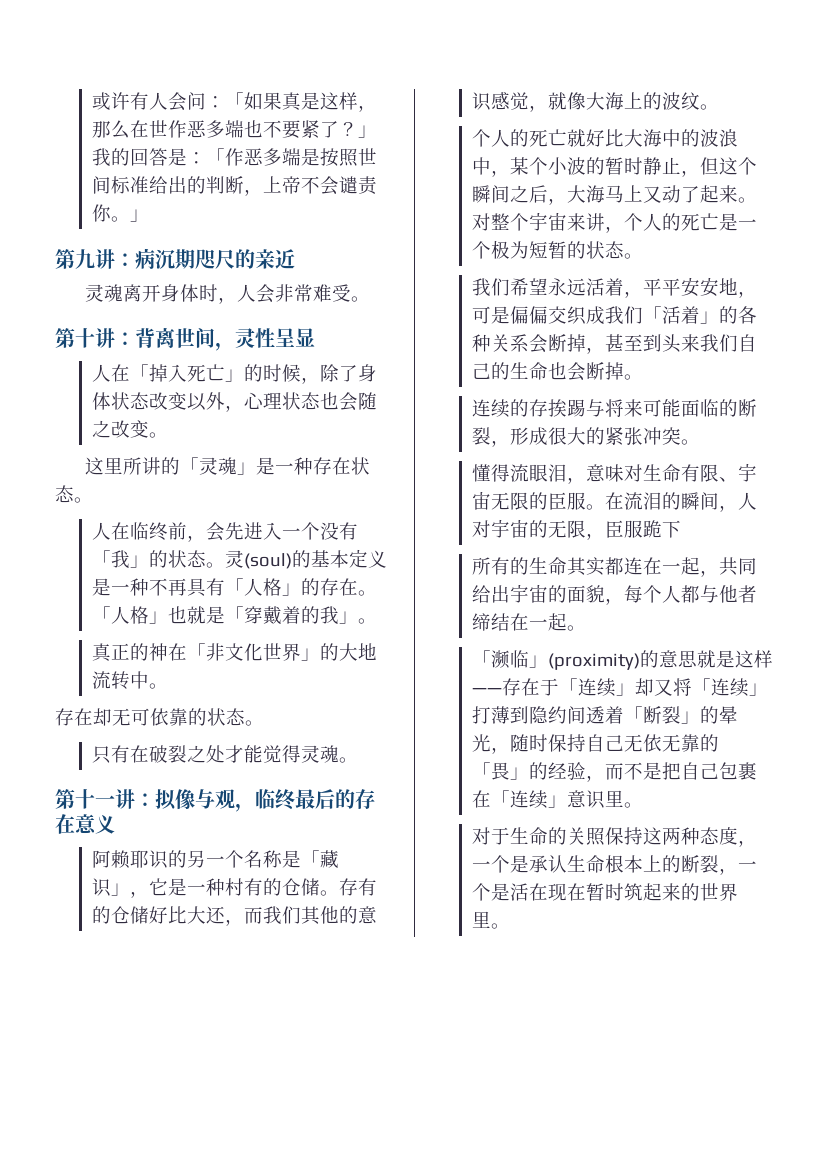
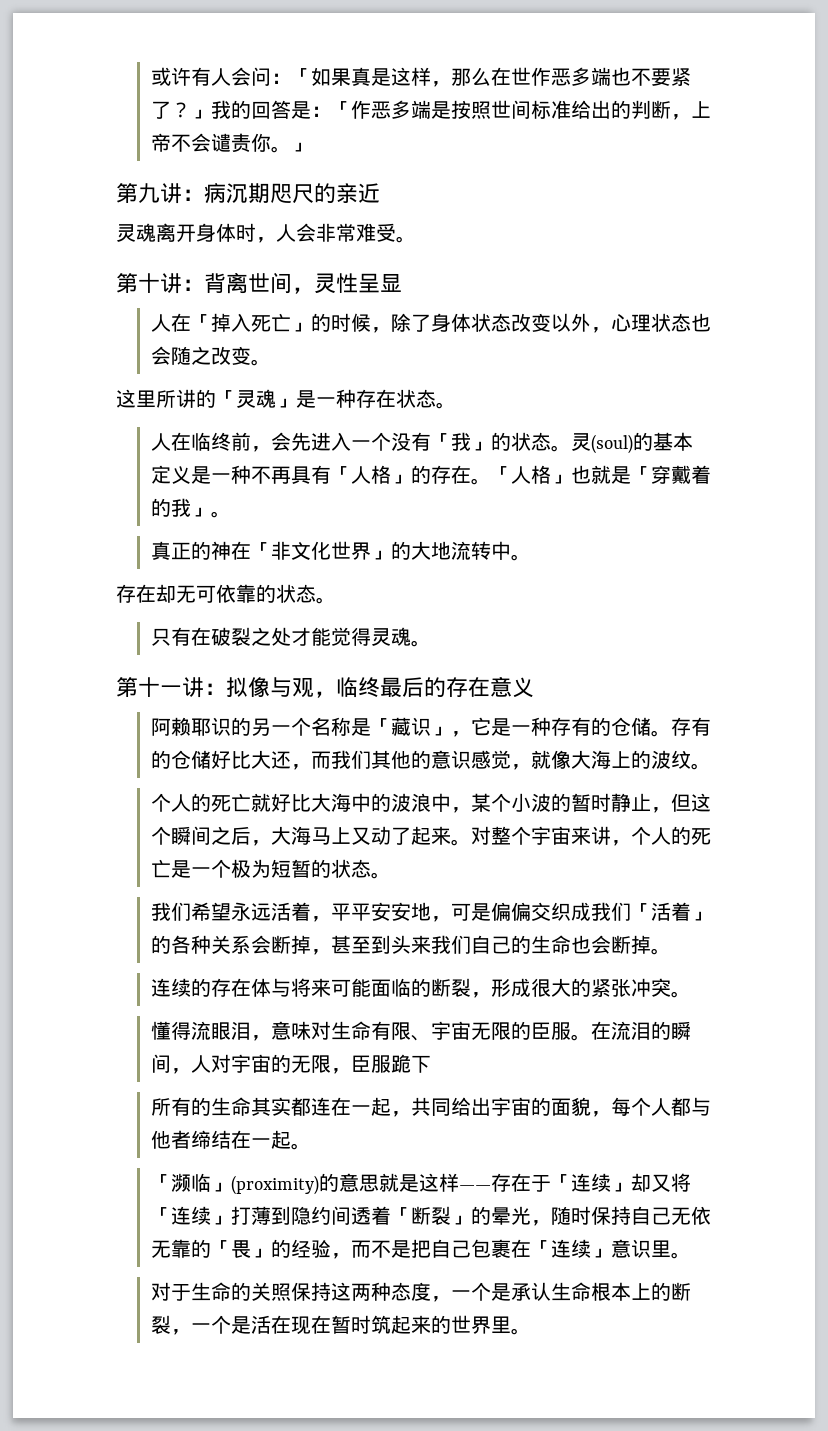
[224,878,244,896] 村 -> [551,717,572,736] 存
[547,399,586,417] 挨踢 -> [231,978,272,997] 在体

